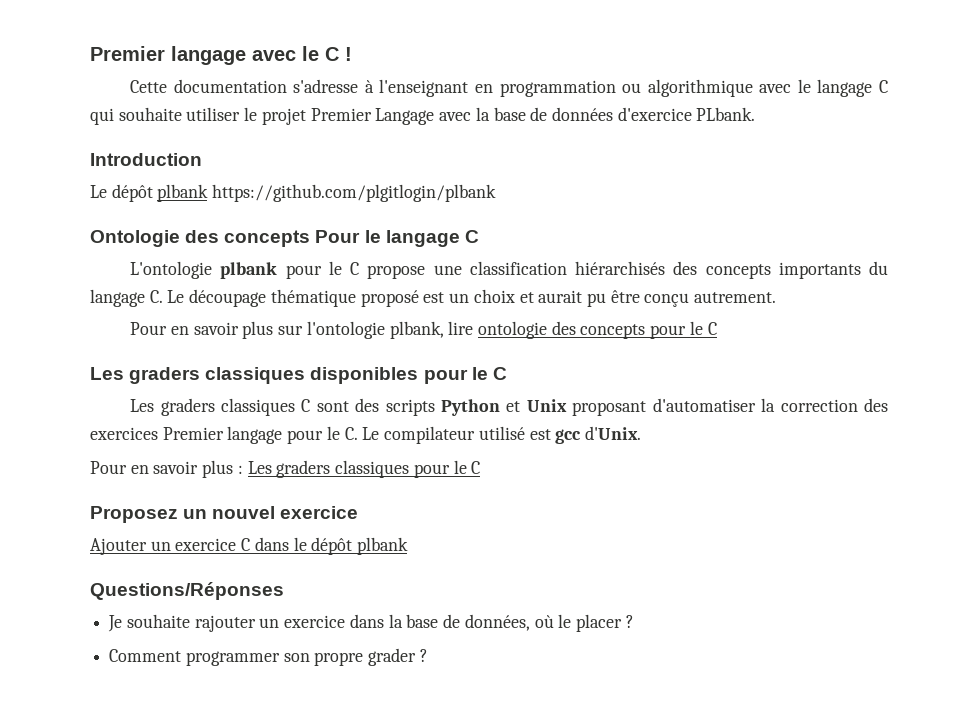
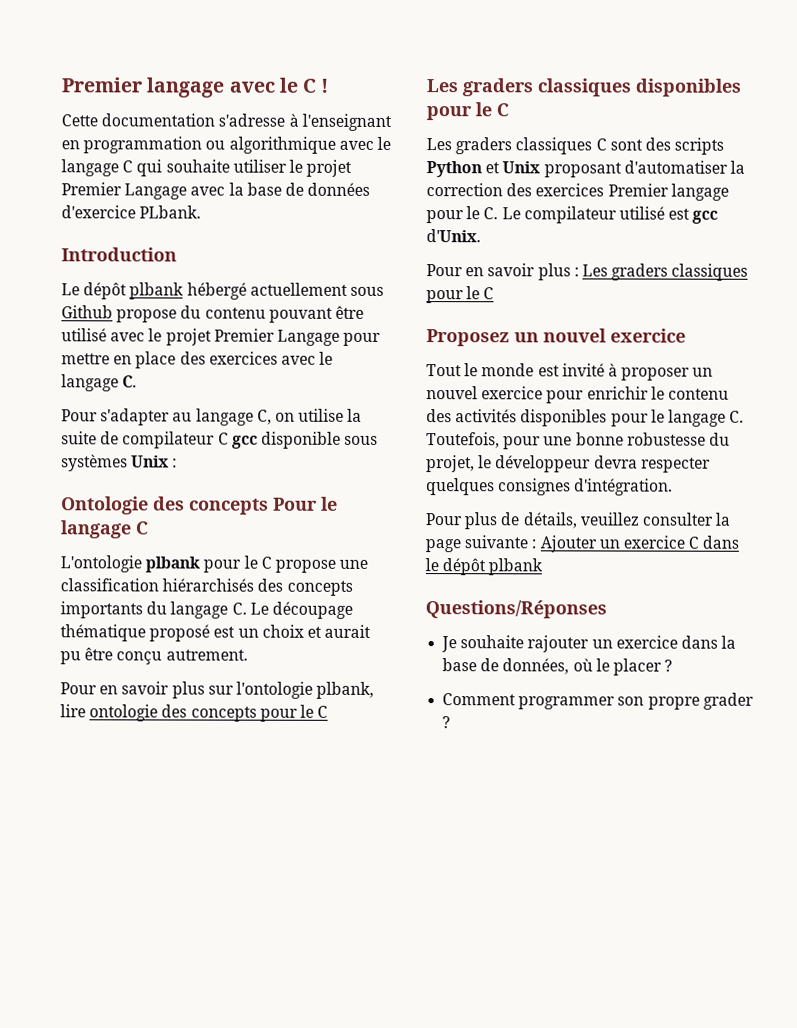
[212,184,497,202] https://github.com/plgitlogin/plbank -> [186,282,384,300] [61,305,364,323] [61,328,382,346] [61,351,334,369] [61,374,138,392] [61,408,363,426] [61,431,379,449] [61,454,178,472] hébergé actuellement sous Github propose du contenu pouvant être utilisé avec le projet Premier Langage pour mettre en place des exercices avec le langage C. // Pour s'adapter au langage C, on utilise la suite de compilateur C gcc disponible sous systèmes Unix :
(359, 512) none -> [426,363,714,381] [426,386,729,404] [426,409,745,427] [426,432,730,450] [426,455,711,473] [426,478,674,496] [425,512,732,530] [425,535,537,553] Tout le monde est invité à proposer un nouvel exercice pour enrichir le contenu des activités disponibles pour le langage C. Toutefois, pour une bonne robustesse du projet, le développeur devra respecter quelques consignes d'intégration. // Pour plus de détails, veuillez consulter la page suivante :

